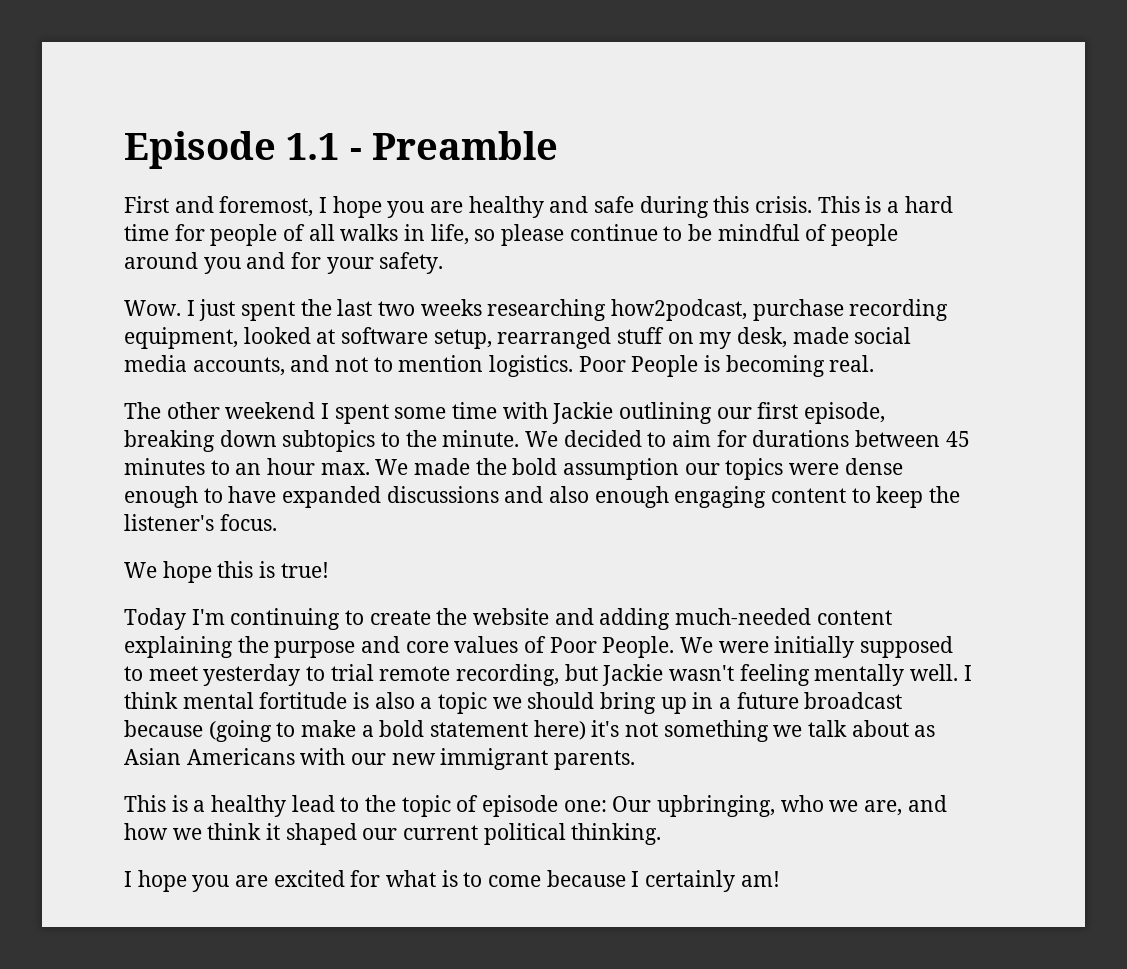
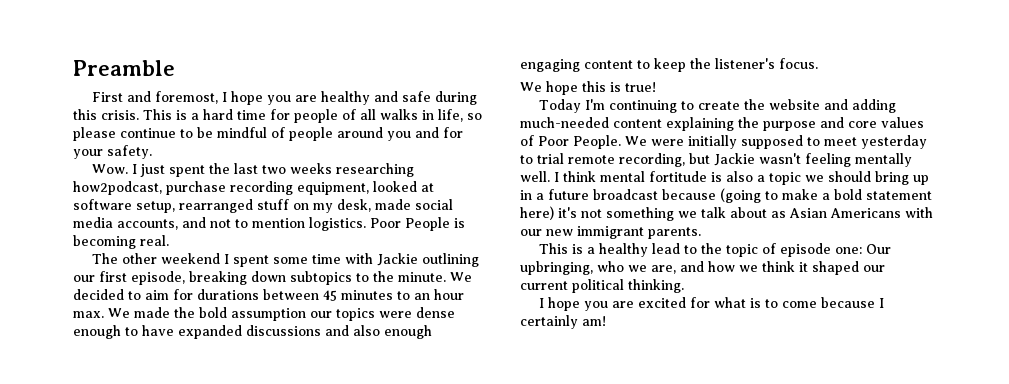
[124,131,362,169] Episode 1.1 - -> (73, 68) none

